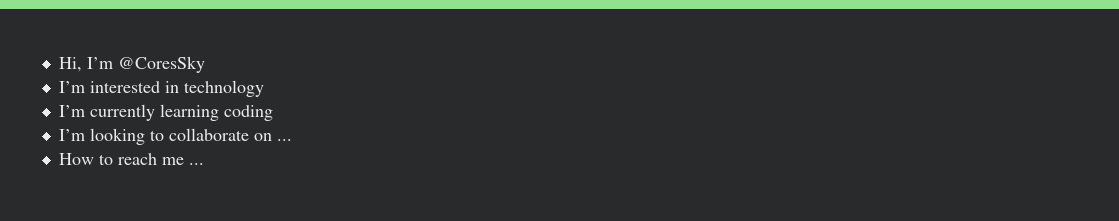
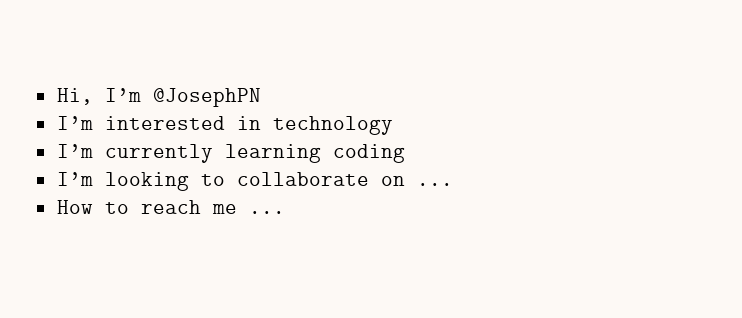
[117,56,205,73] @CoresSky -> [152,88,261,107] @JosephPN

